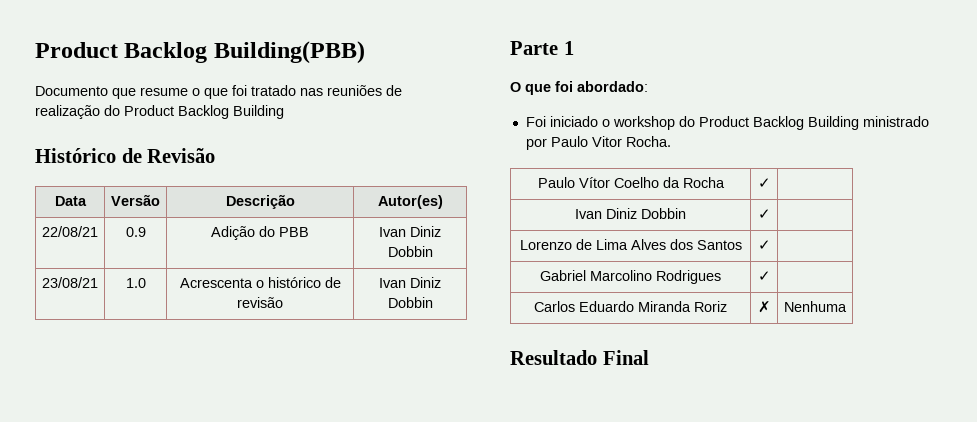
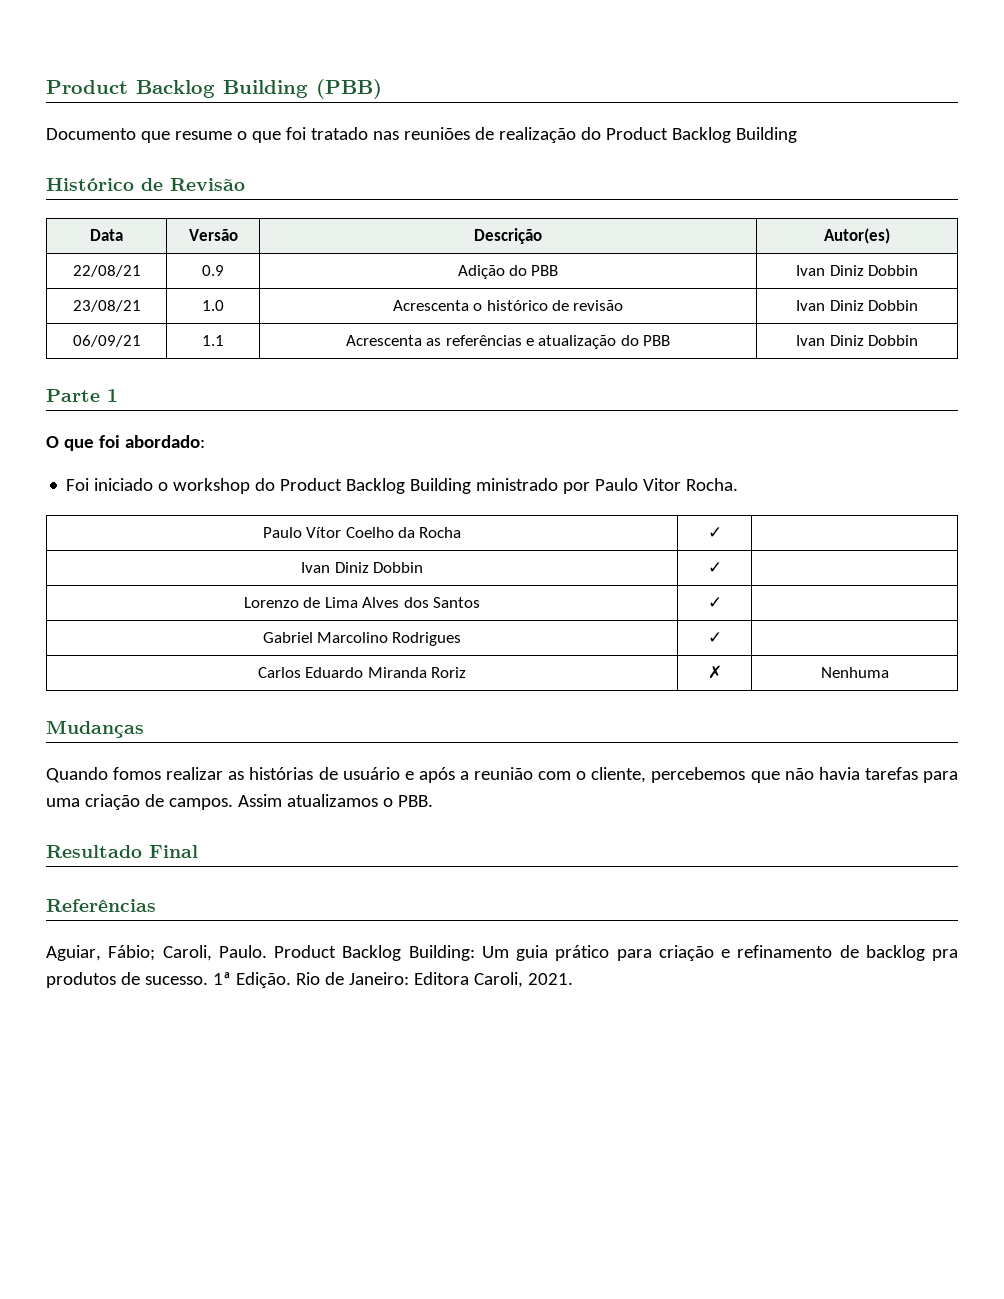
[35,41,365,64] Product Backlog Building(PBB) -> [46,79,382,99] Product Backlog Building (PBB)
(433, 302) none -> [72,335,141,347] [201,335,224,346] [345,335,671,349] [796,335,918,346] // 06/09/21 | 1.1 | Acrescenta as referências e atualização do PBB | Ivan Diniz Dobbin
[510,350,649,365] Resultado Final -> [46,720,144,738] [46,767,958,783] [46,794,433,810] [46,845,198,858] [46,899,156,912] [46,945,958,961] [46,972,573,988] Mudanças // Quando fomos realizar as histórias de usuário e após a reunião com o cliente, percebemos que não havia tarefas para uma criação de campos. Assim atualizamos o PBB. // Resultado Final // Referências // Aguiar, Fábio; Caroli, Paulo. Product Backlog Building: Um guia prático para criação e refinamento de backlog pra produtos de sucesso. 1ª Edição. Rio de Janeiro: Editora Caroli, 2021.

